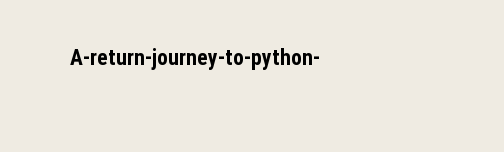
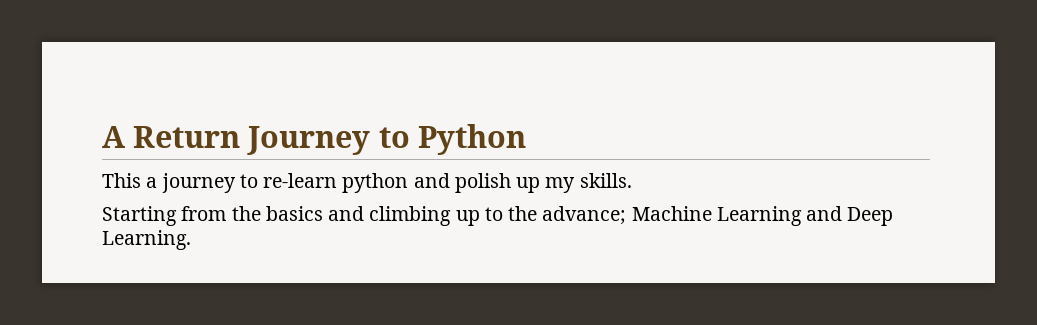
[70,48,320,70] A-return-journey-to-python- -> [102,124,526,155] [102,173,632,193] [102,206,894,226] [102,230,191,250] A Return Journey to Python // This a journey to re-learn python and polish up my skills. // Starting from the basics and climbing up to the advance; Machine Learning and Deep Learning.

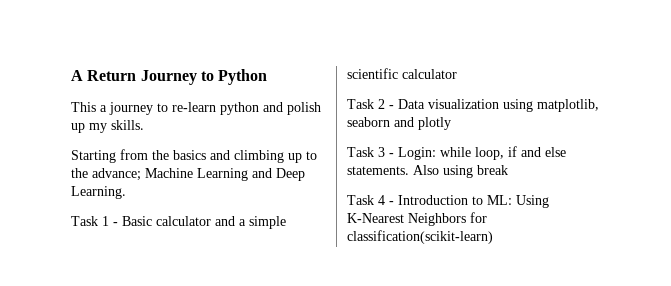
(191, 240) none -> [71,216,286,229] [347,68,457,79] [347,99,599,112] [347,117,451,130] [347,146,566,160] [347,165,508,178] [347,195,549,208] [347,212,487,226] [347,230,493,244] // Task 1 - Basic calculator and a simple scientific calculator // Task 2 - Data visualization using matplotlib, seaborn and plotly // Task 3 - Login: while loop, if and else statements. Also using break // Task 4 - Introduction to ML: Using K-Nearest Neighbors for classification(scikit-learn)

